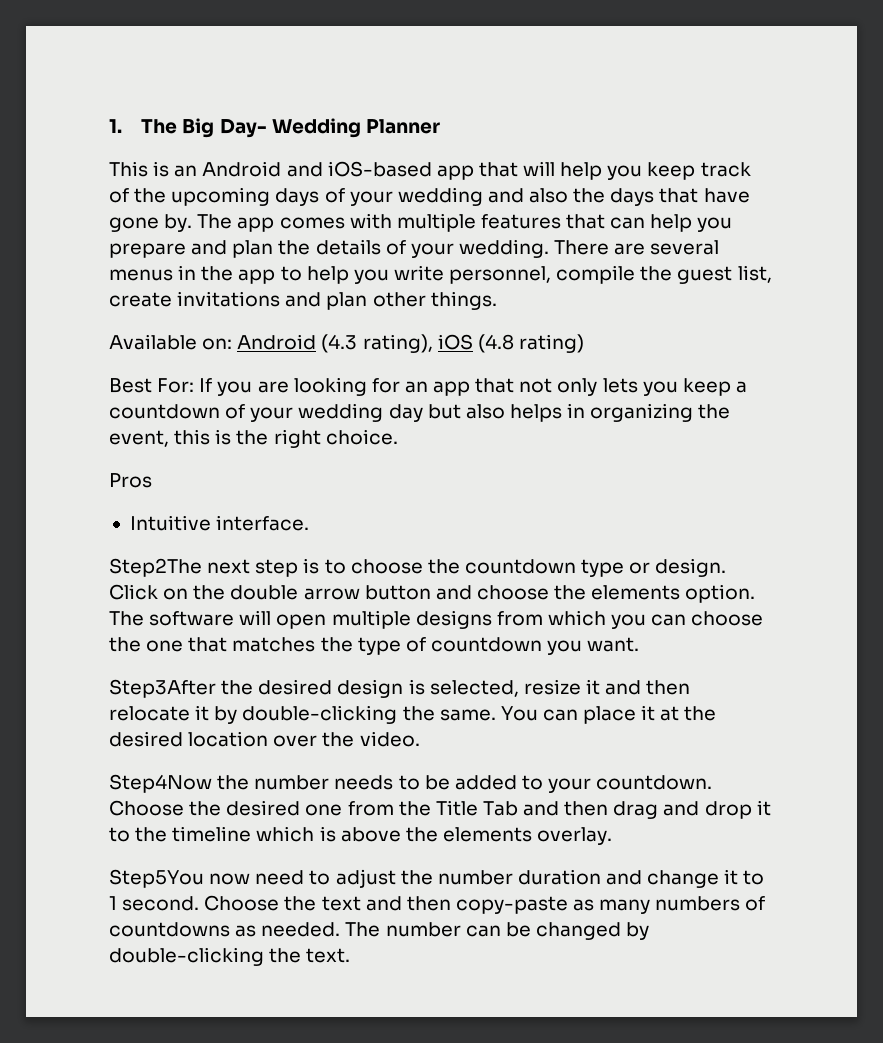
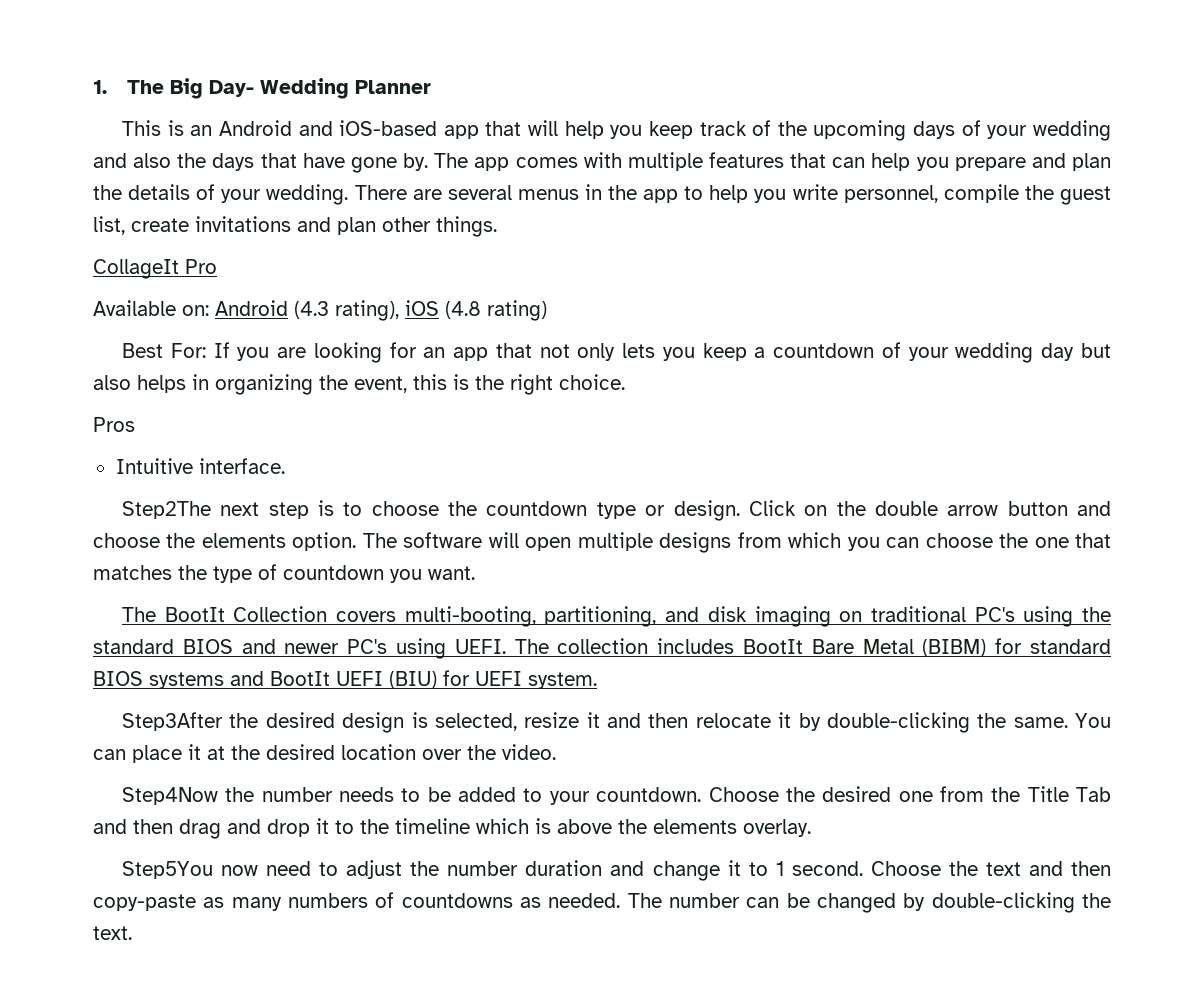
(497, 300) none -> [93,259,217,279] // CollageIt Pro
(640, 644) none -> [122,606,1112,627] [93,638,1111,659] [93,670,597,689] // The BootIt Collection covers multi-booting, partitioning, and disk imaging on traditional PC's using the standard BIOS and newer PC's using UEFI. The collection includes BootIt Bare Metal (BIBM) for standard BIOS systems and BootIt UEFI (BIU) for UEFI system.

